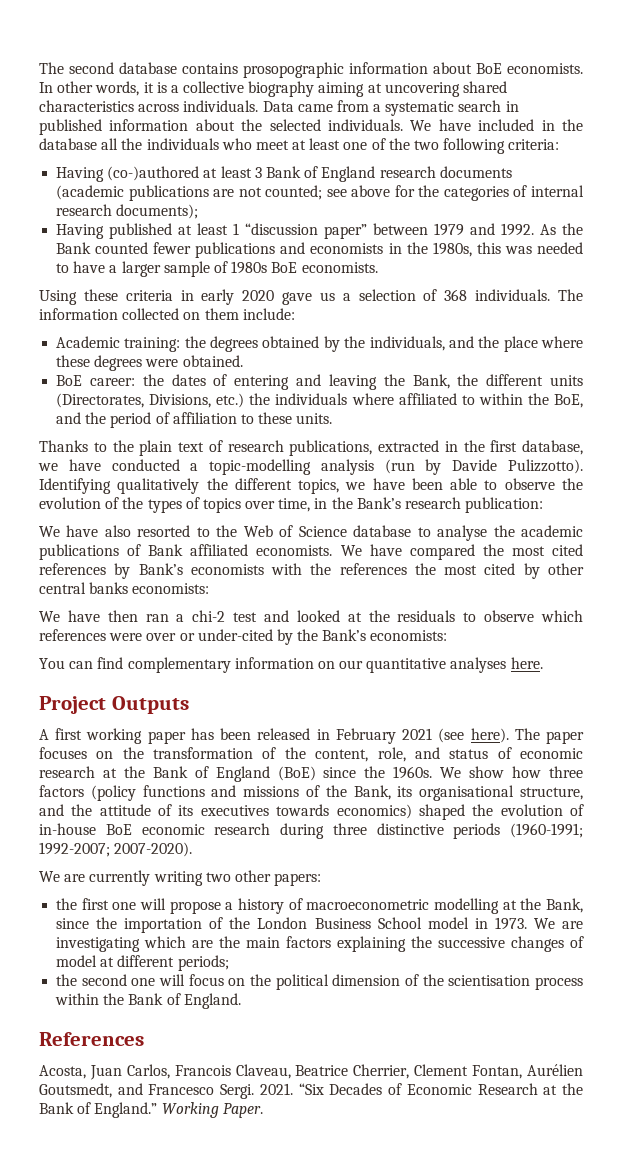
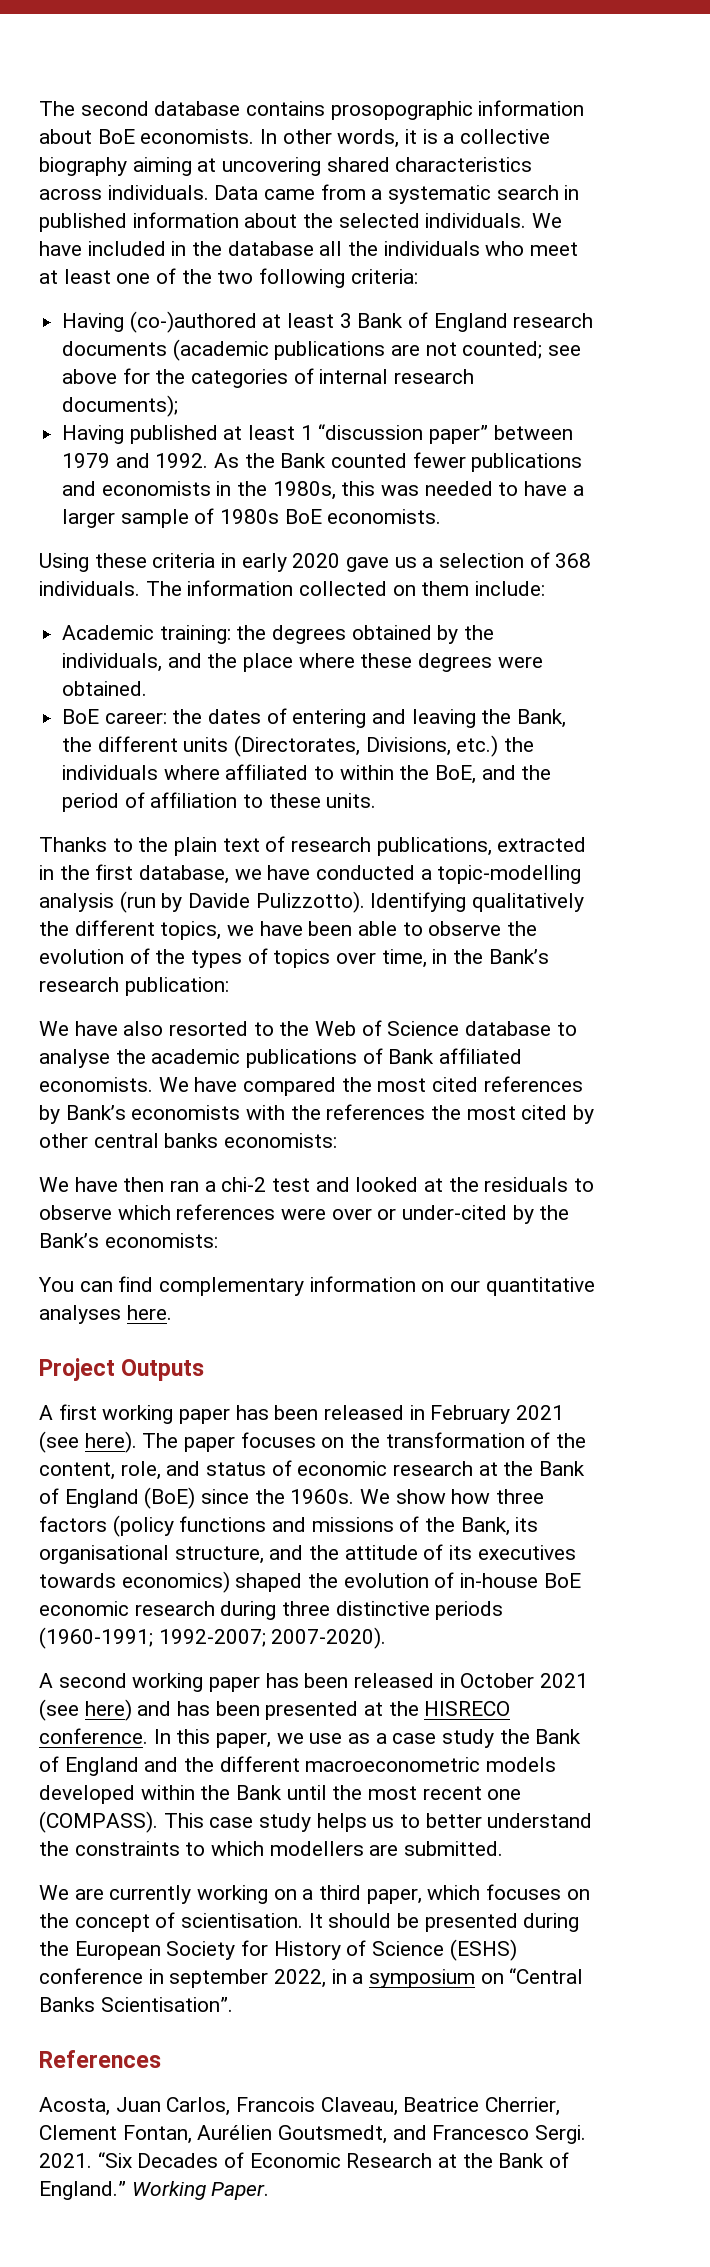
[39,870,322,886] [56,898,584,914] [56,917,583,933] [56,936,585,952] [56,955,229,971] [56,974,584,990] [55,993,241,1009] We are currently writing two other papers: // the first one will propose a history of macroeconometric modelling at the Bank, since the importation of the London Business School model in 1973. We are investigating which are the main factors explaining the successive changes of model at different periods; // the second one will focus on the political dimension of the scientisation process within the Bank of England. -> [39,1673,589,1692] [39,1699,511,1721] [39,1728,582,1748] [39,1756,557,1776] [39,1785,522,1804] [39,1811,593,1833] [39,1841,504,1856] [39,1884,590,1904] [39,1912,580,1932] [39,1939,517,1961] [39,1968,584,1988] [39,1997,233,2012] A second working paper has been released in October 2021 (see here) and has been presented at the HISRECO conference. In this paper, we use as a case study the Bank of England and the different macroeconometric models developed within the Bank until the most recent one (COMPASS). This case study helps us to better understand the constraints to which modellers are submitted. // We are currently working on a third paper, which focuses on the concept of scientisation. It should be presented during the European Society for History of Science (ESHS) conference in september 2022, in a symposium on “Central Banks Scientisation”.

